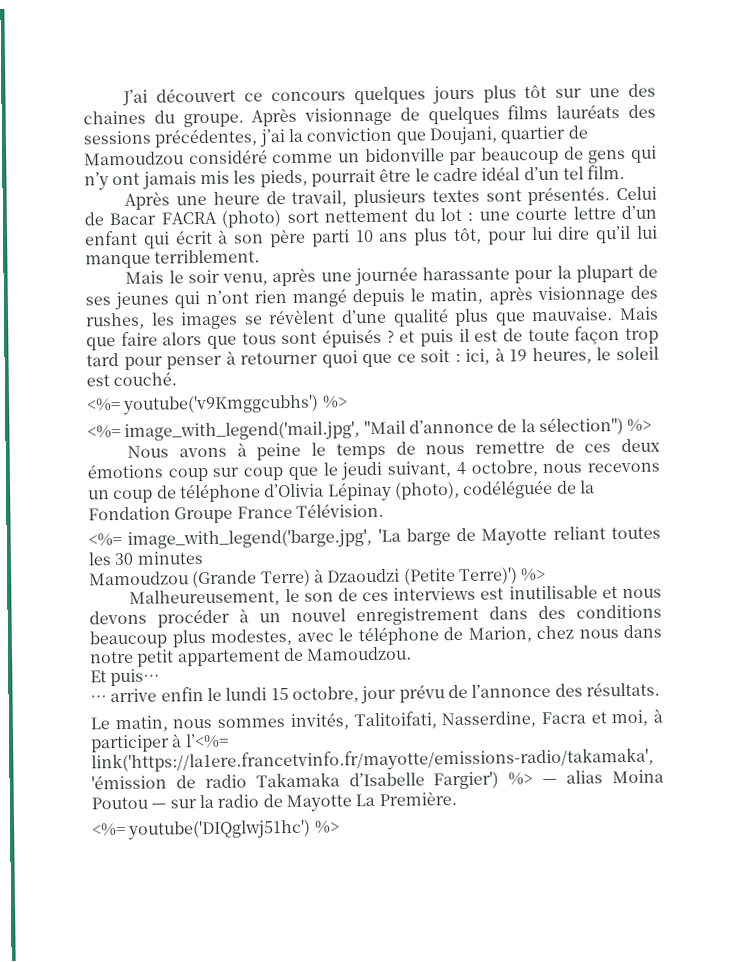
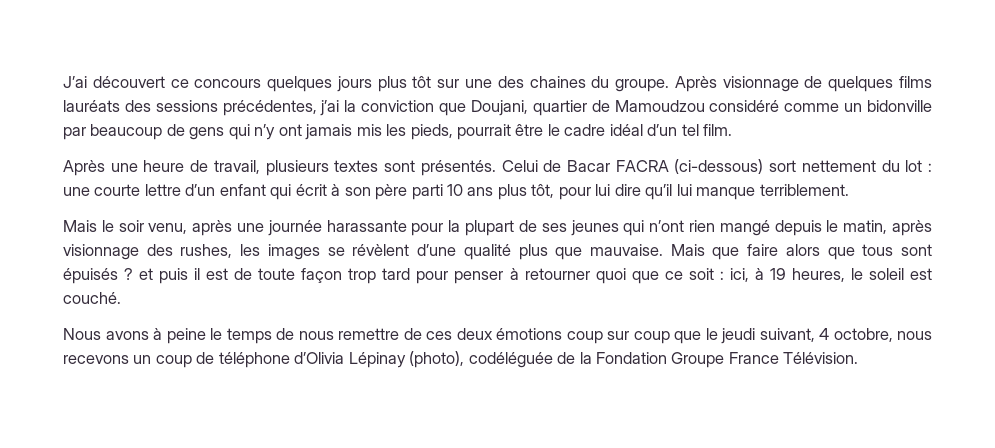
[221,210,282,228] (photo) -> [674,159,764,174] (ci-dessous)
[86,394,348,415] [87,417,653,442] // <%= youtube('v9Kmggcubhs') %> // <%= image_with_legend('mail.jpg', "Mail d’annonce de la sélection") %> -> (121, 298) none
[88,526,661,550] [88,551,203,566] [89,567,547,589] [129,585,662,607] [89,604,662,628] [89,624,662,649] [90,646,413,667] [90,668,161,687] [90,681,660,705] [90,708,664,733] [90,733,229,753] [91,747,654,774] [91,769,665,790] [91,791,457,813] [92,819,340,840] // <%= image_with_legend('barge.jpg', 'La barge de Mayotte reliant toutes les 30 minutes // Mamoudzou (Grande Terre) à Dzaoudzi (Petite Terre)') %> // Malheureusement, le son de ces interviews est inutilisable et nous devons procéder à un nouvel enregistrement dans des conditions beaucoup plus modestes, avec le téléphone de Marion, chez nous dans notre petit appartement de Mamoudzou. // Et puis… // … arrive enfin le lundi 15 octobre, jour prévu de l’annonce des résultats. // Le matin, nous sommes invités, Talitoifati, Nasserdine, Facra et moi, à participer à l’<%= link('https://la1ere.francetvinfo.fr/mayotte/emissions-radio/takamaka', 'émission de radio Takamaka d’Isabelle Fargier') %> — alias Moina Poutou — sur la radio de Mayotte La Première. // <%= youtube('DIQglwj51hc') %> -> (859, 358) none

